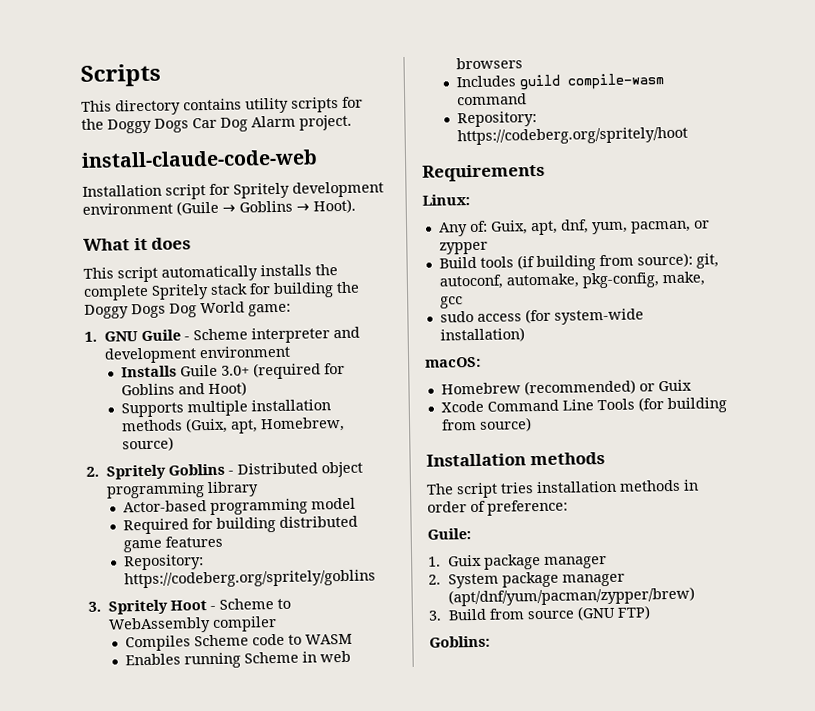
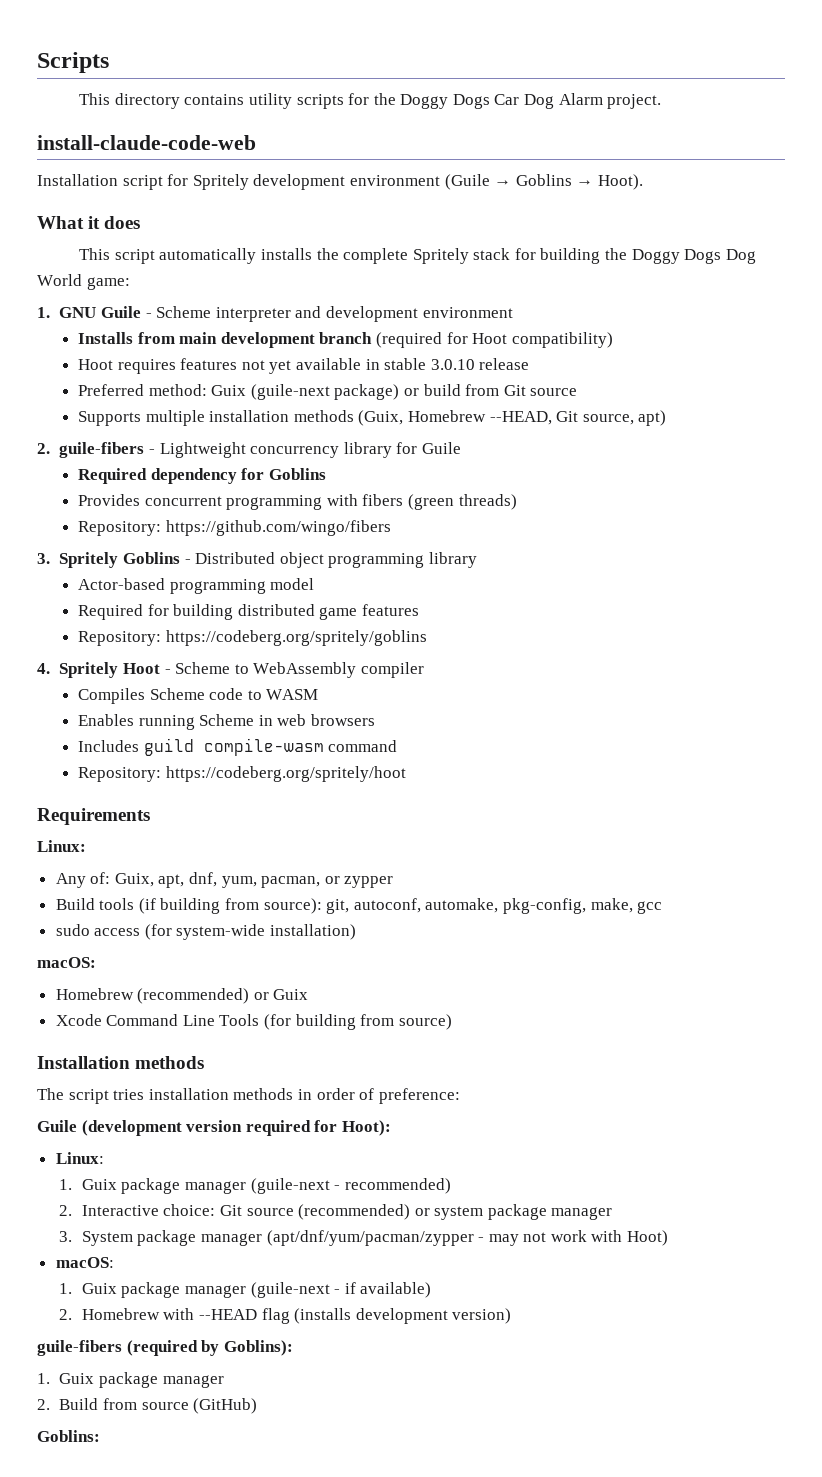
[179,362,345,380] [120,381,247,397] Guile 3.0+ (required for Goblins and Hoot) -> [137,332,613,348] [78,358,530,374] [78,384,578,400] from main development branch (required for Hoot compatibility) // Hoot requires features not yet available in stable 3.0.10 release // Preferred method: Guix (guile-next package) or build from Git source
[229,416,345,434] [121,436,174,452] [86,466,99,477] apt, Homebrew, source) // 2. -> [408,410,667,426] [37,442,461,458] [78,468,326,484] [78,494,517,510] [78,520,391,536] [37,553,50,564] Homebrew --HEAD, Git source, apt) // 2. guile-fibers - Lightweight concurrency library for Guile // Required dependency for Goblins // Provides concurrent programming with fibers (green threads) // Repository: https://github.com/wingo/fibers // 3.
[88,601,101,612] 3. -> [37,663,50,674] 4.
[427,528,471,540] Guile: -> [37,1120,391,1136] [55,1152,104,1164] [59,1178,451,1194] [59,1204,613,1220] [59,1230,669,1246] [55,1257,114,1268] [59,1282,432,1298] [59,1308,512,1324] [37,1340,293,1356] Guile (development version required for Hoot): // Linux: // 1. Guix package manager (guile-next - recommended) // 2. Interactive choice: Git source (recommended) or system package manager // 3. System package manager (apt/dnf/yum/pacman/zypper - may not work with Hoot) // macOS: // 1. Guix package manager (guile-next - if available) // 2. Homebrew with --HEAD flag (installs development version) // guile-fibers (required by Goblins):
[447,571,625,589] [447,586,695,607] [428,610,442,621] System package manager (apt/dnf/yum/pacman/zypper/brew) // 3. -> (50, 1404) none
[576,605,651,621] (GNU FTP) -> [193,1398,258,1414] (GitHub)

